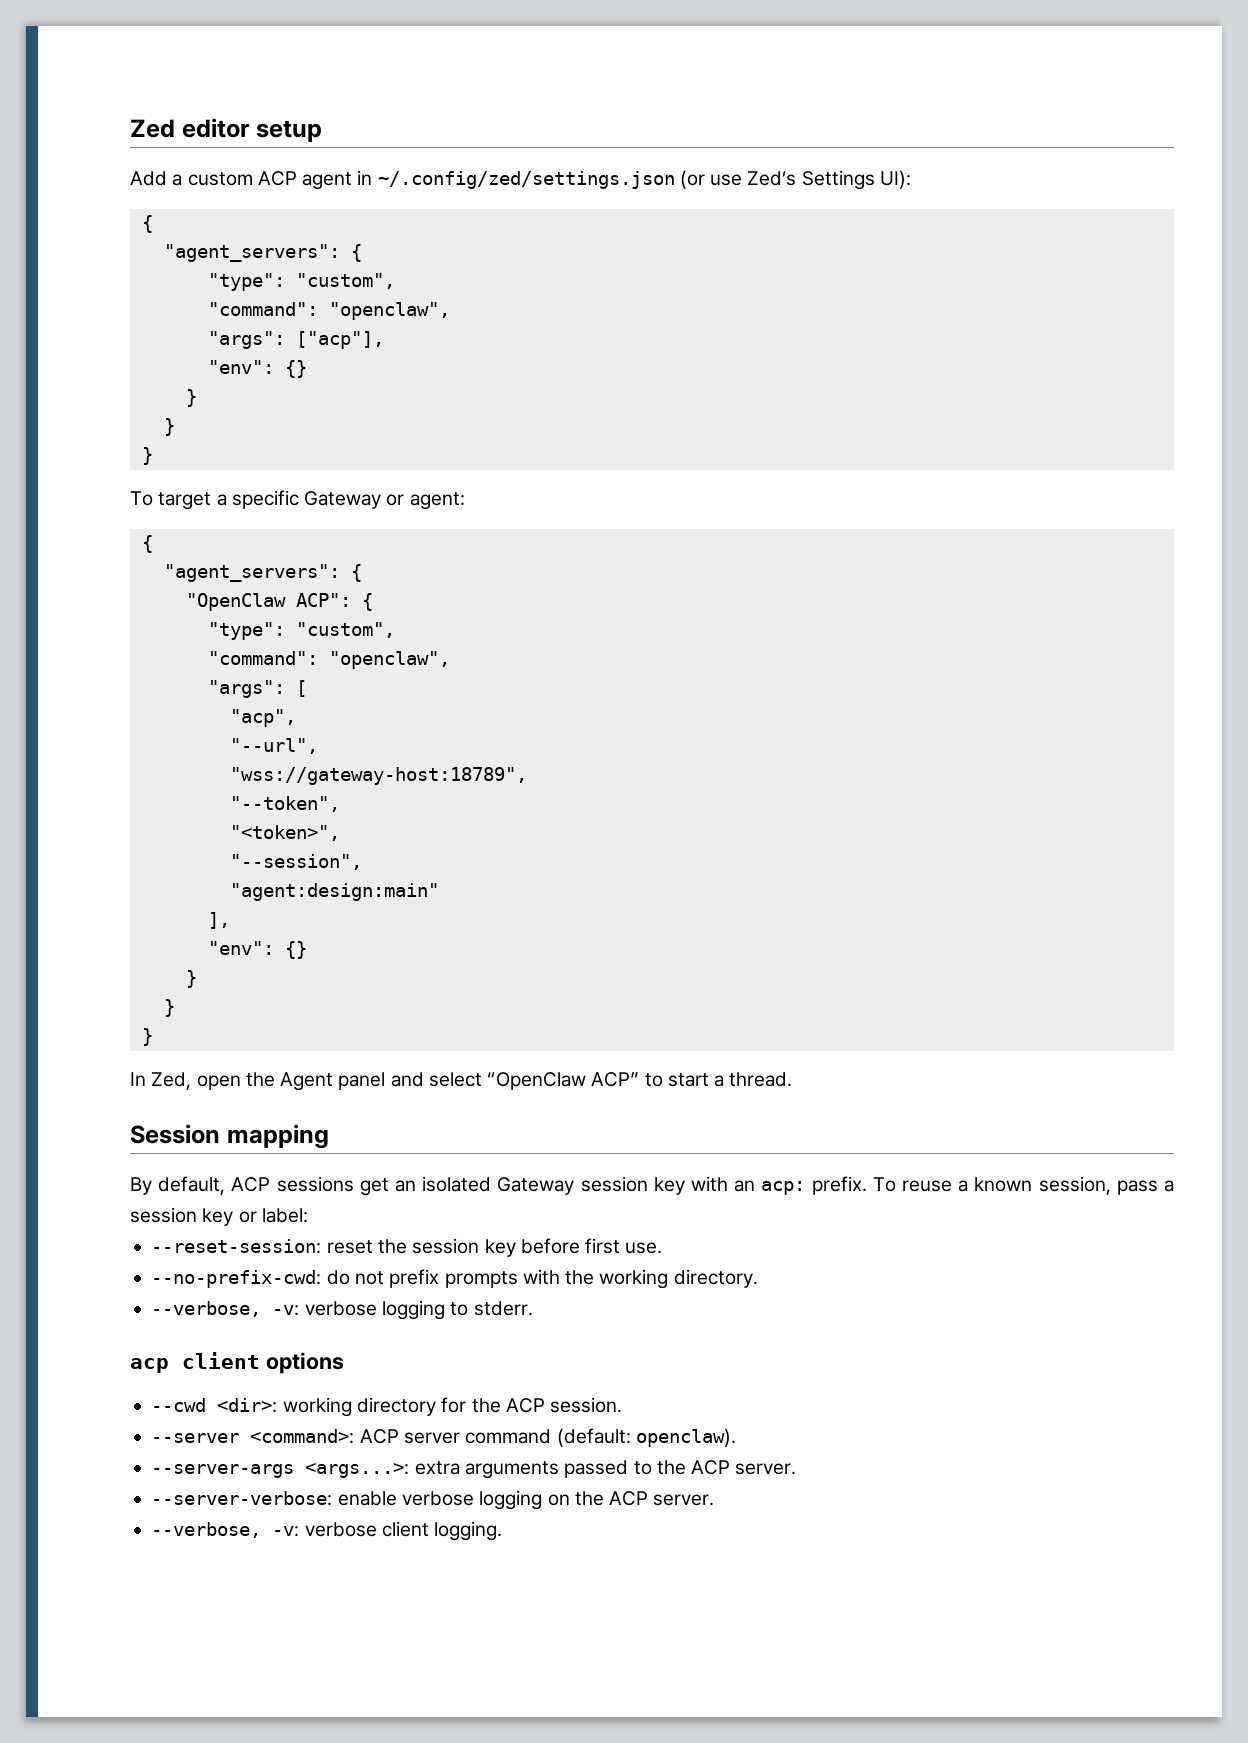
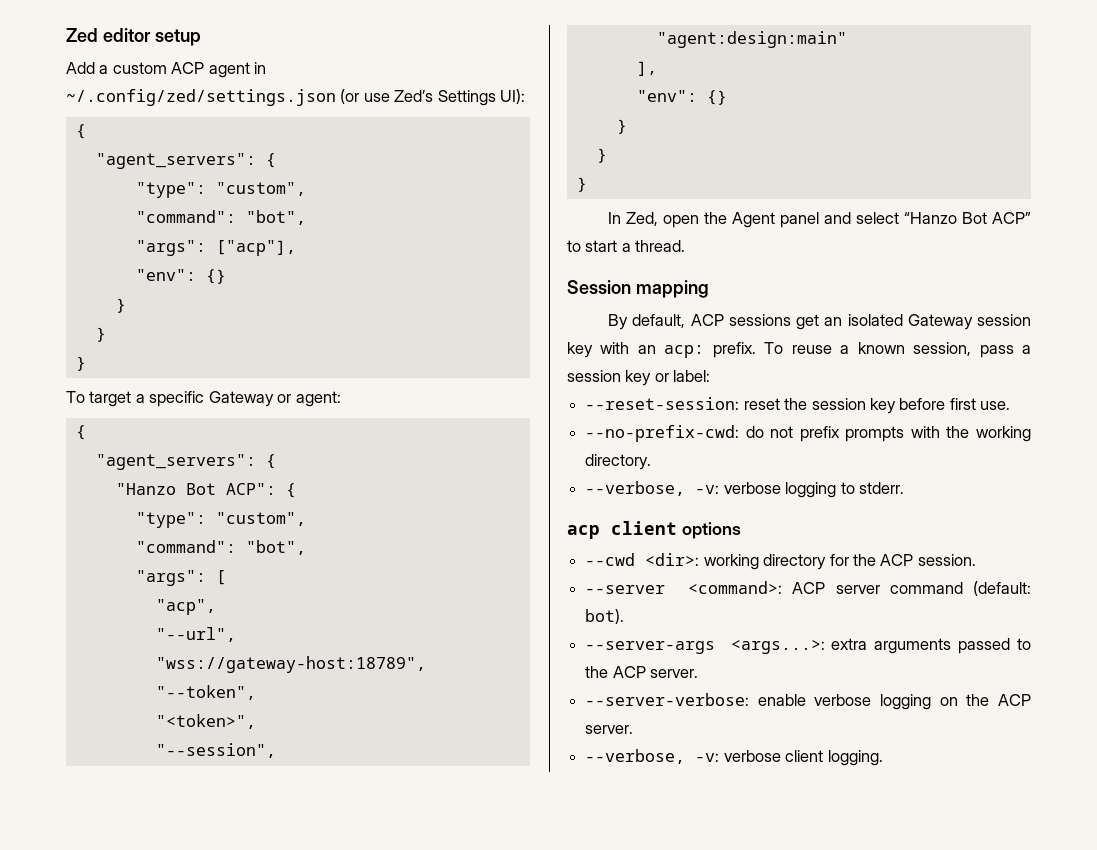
[328,302,450,320] "openclaw", -> [245,210,306,225] "bot",
[185,593,286,611] "OpenClaw -> [115,483,216,495] "Hanzo Bot
[328,651,450,669] "openclaw", -> [245,540,306,555] "bot",
[487,1072,587,1090] “OpenClaw -> [903,212,987,224] “Hanzo Bot
[635,1428,736,1447] openclaw). -> [585,609,625,624] bot).

